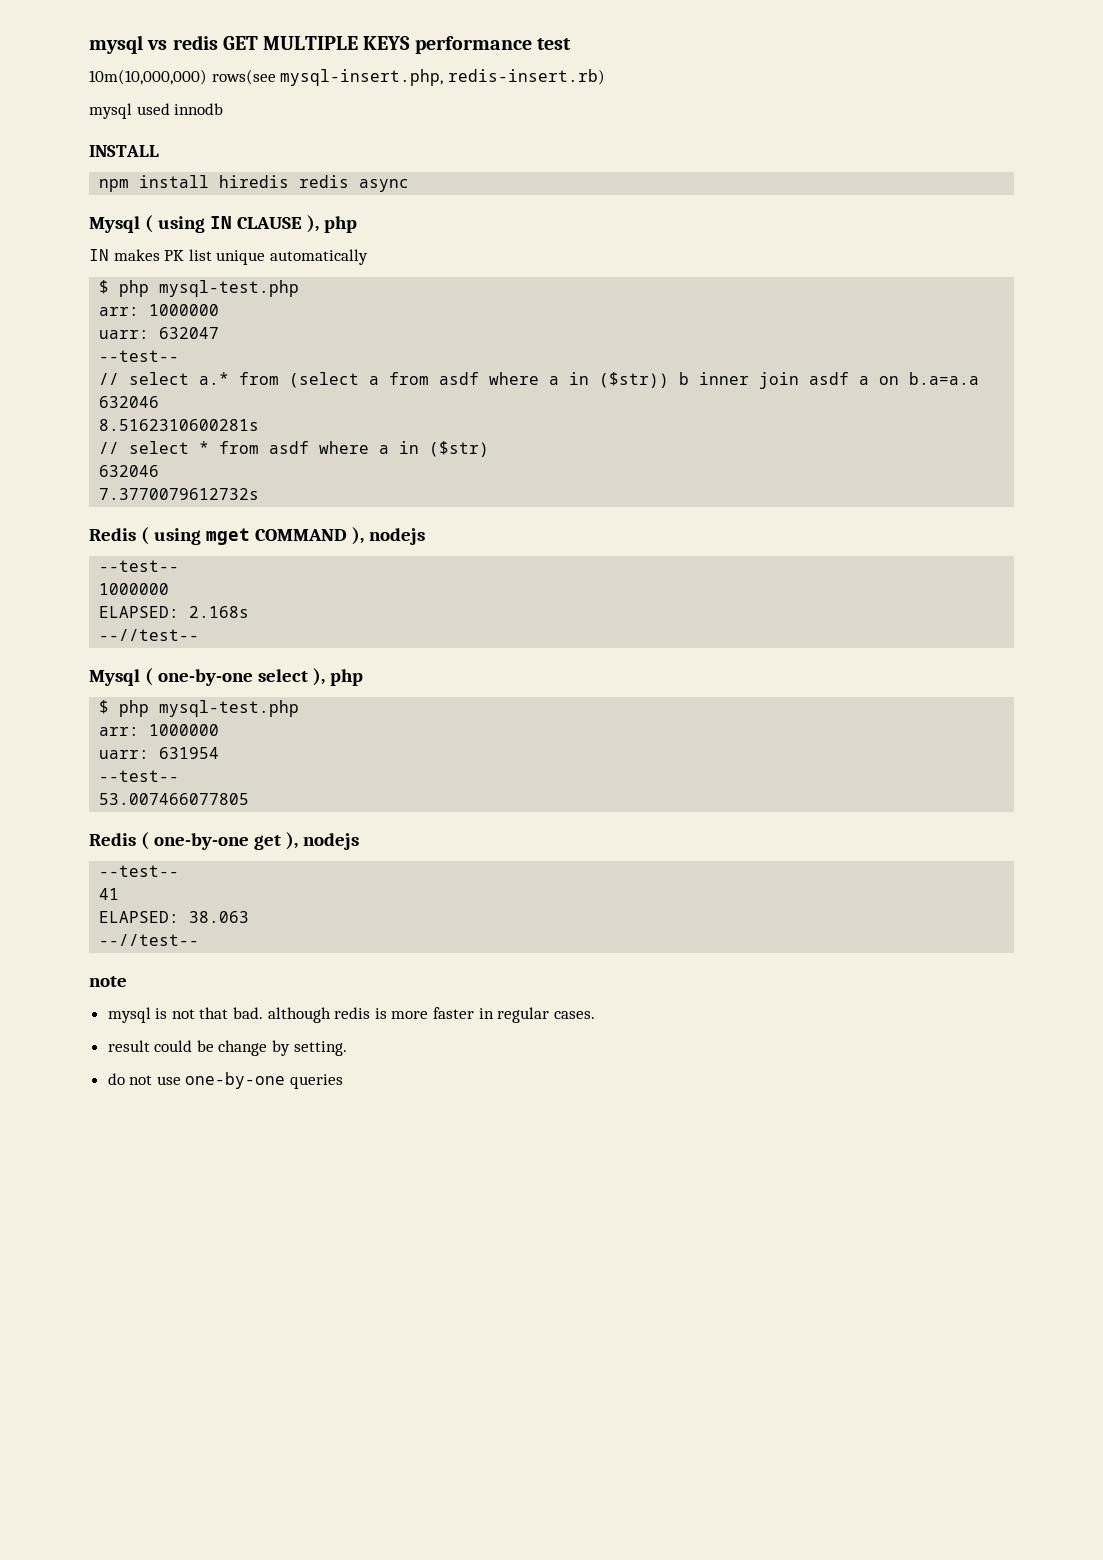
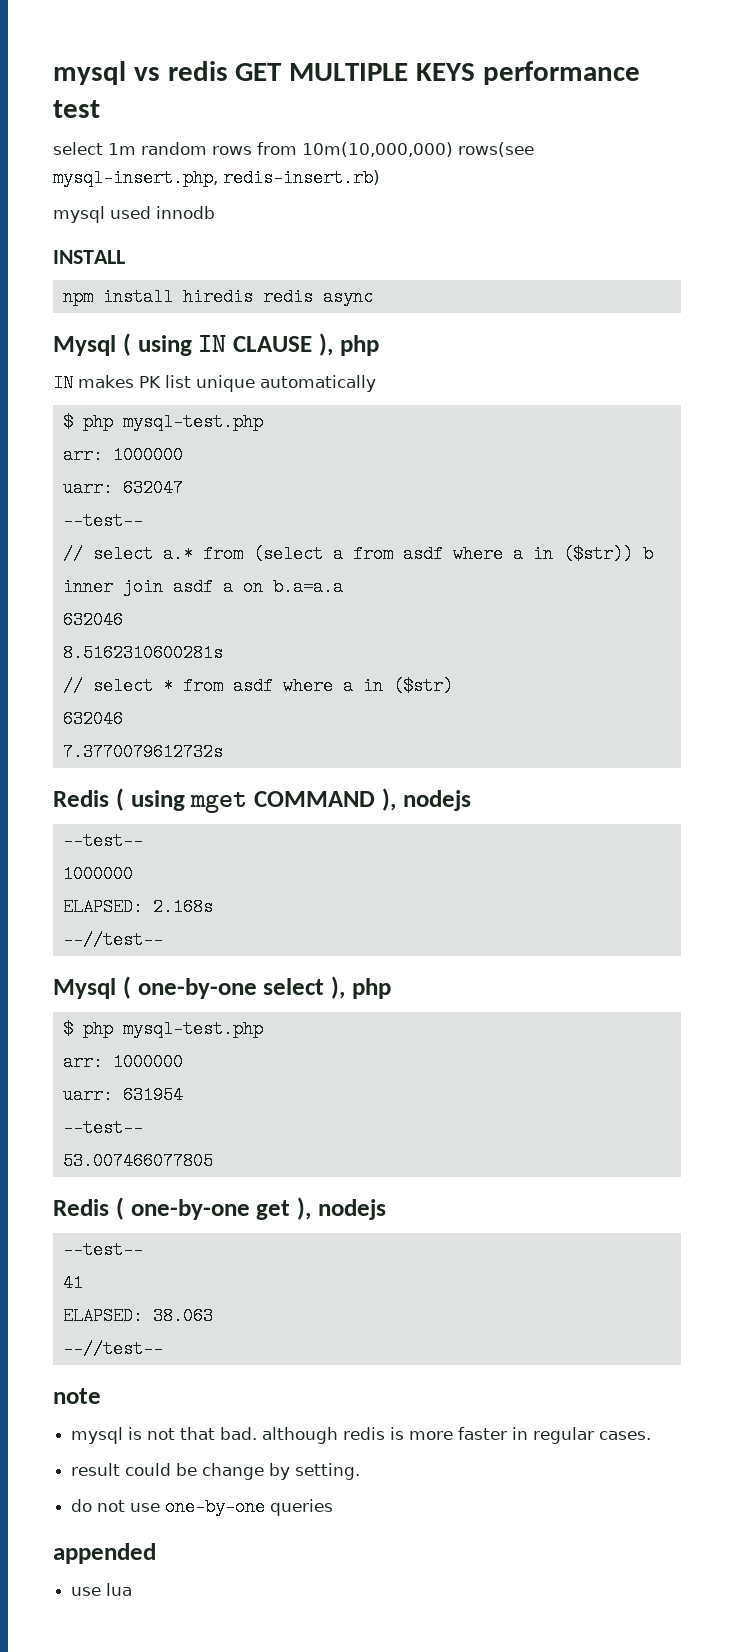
(571, 44) none -> [53,142,297,155] select 1m random rows from
(344, 1081) none -> [53,1543,156,1564] [71,1583,133,1596] // appended // use lua

